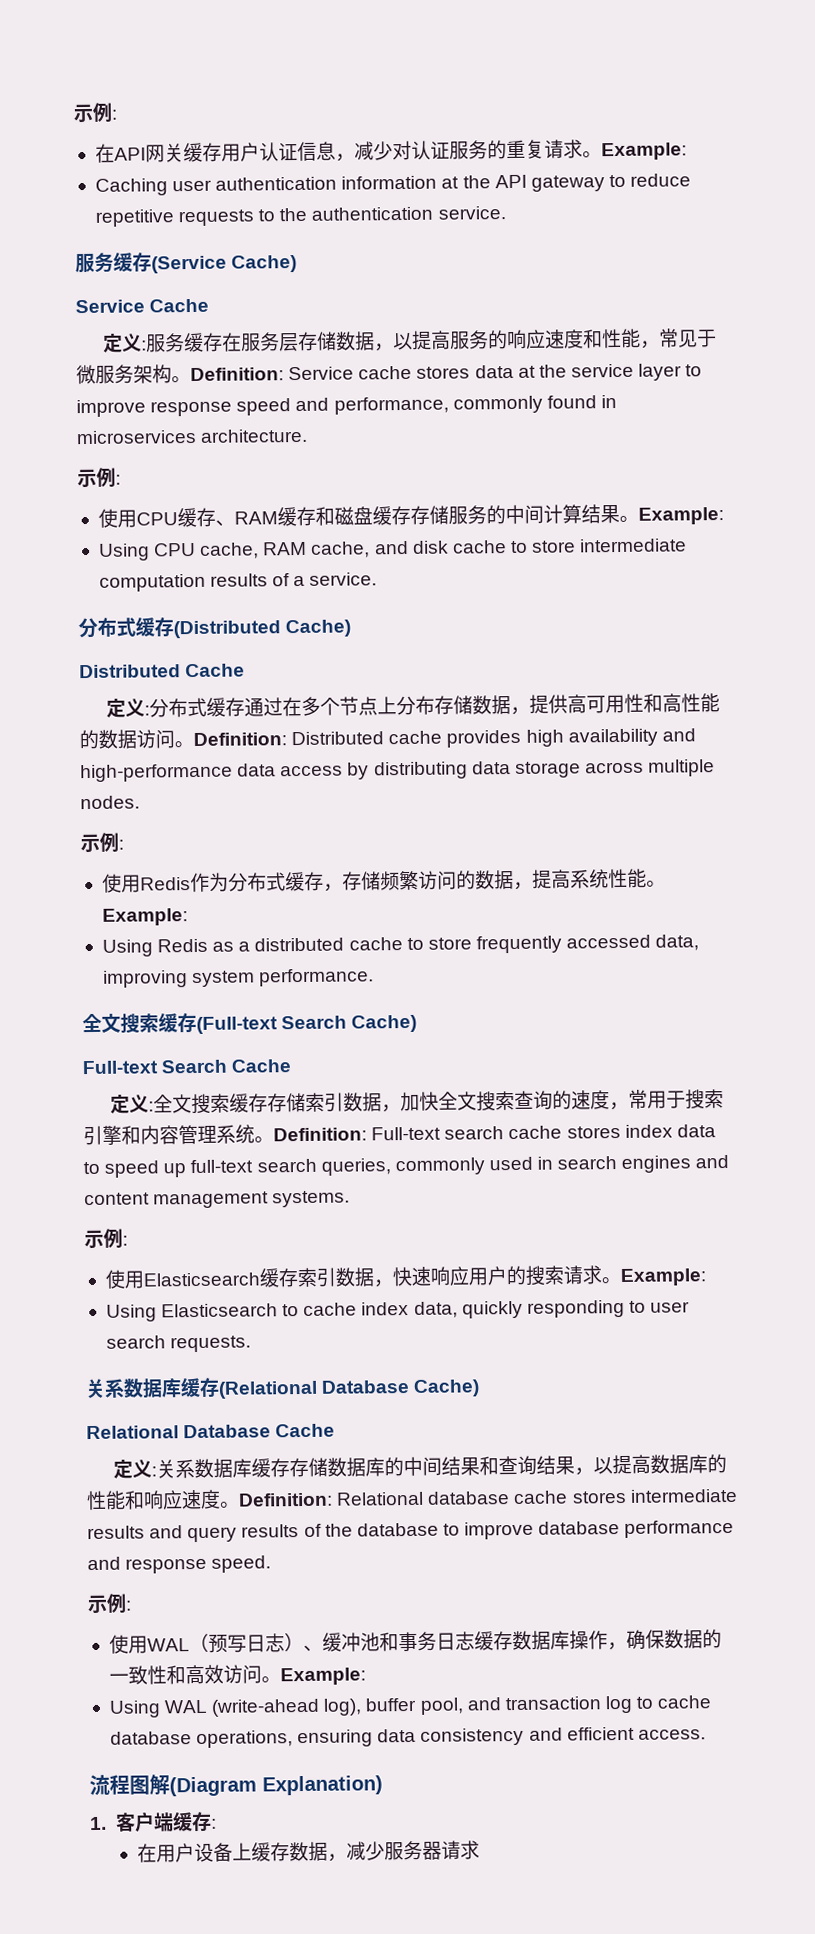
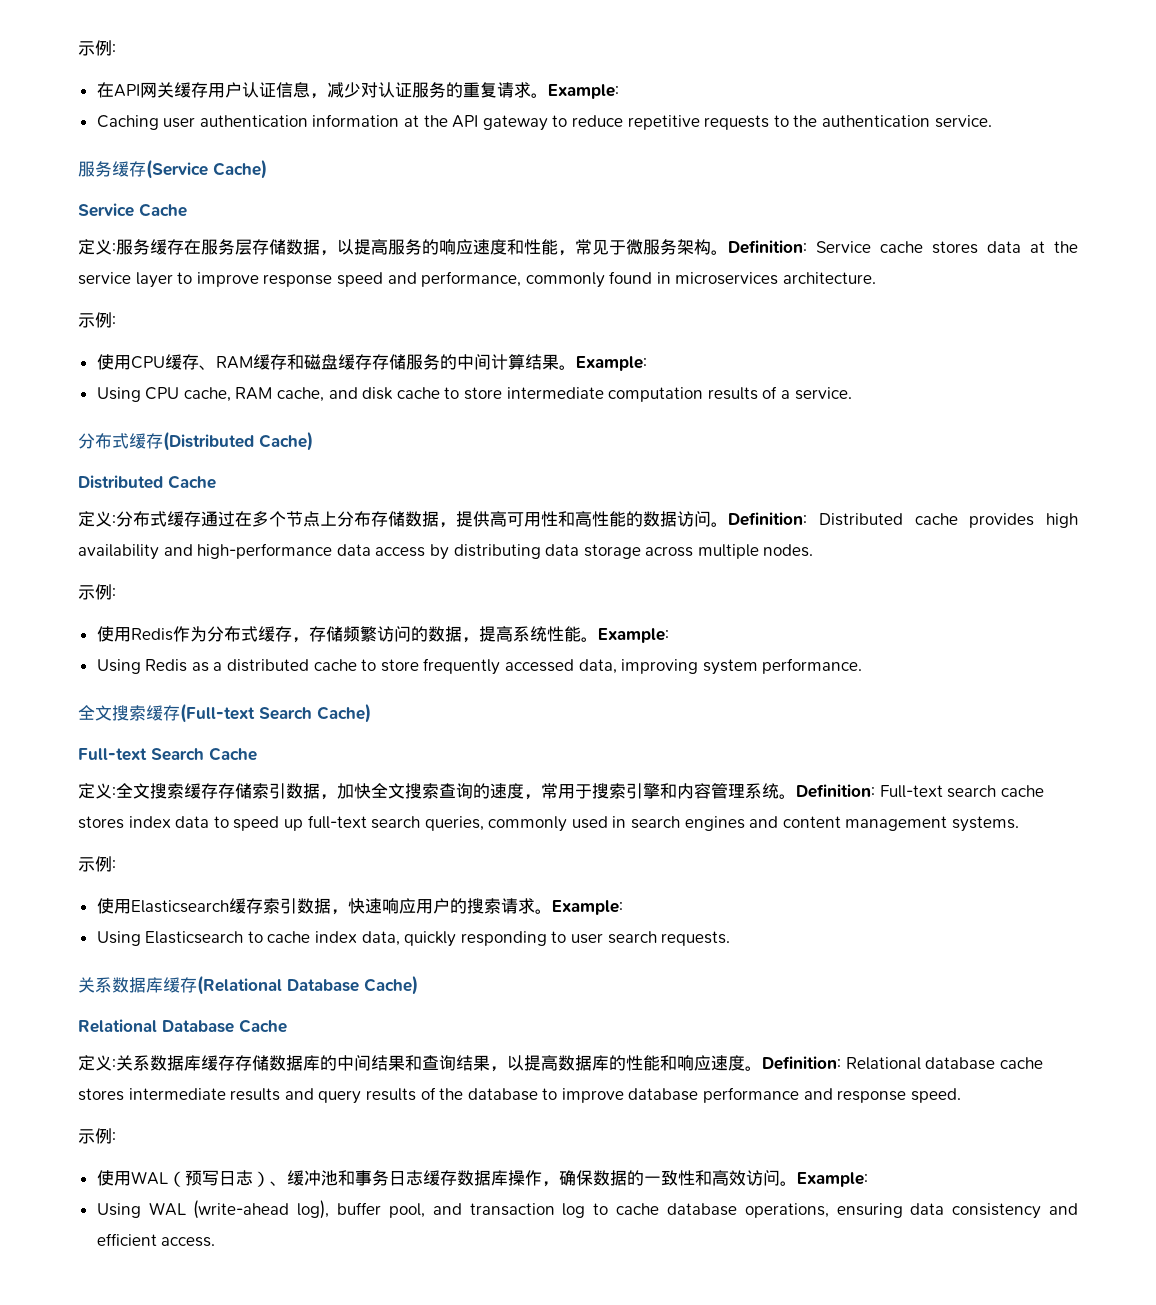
[89,1774,383,1797] [89,1811,218,1833] [137,1840,481,1863] // 流程图解(Diagram Explanation) // 1.客户端缓存: // 在用户设备上缓存数据，减少服务器请求 -> (216, 1242) none

